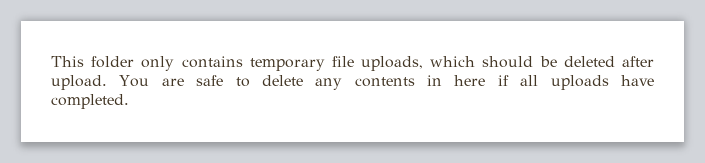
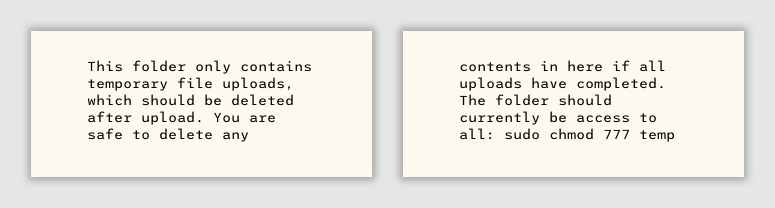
(129, 101) none -> [459,94,612,106] [459,111,657,125] [459,128,675,142] The folder should currently be access to all: sudo chmod 777 temp

